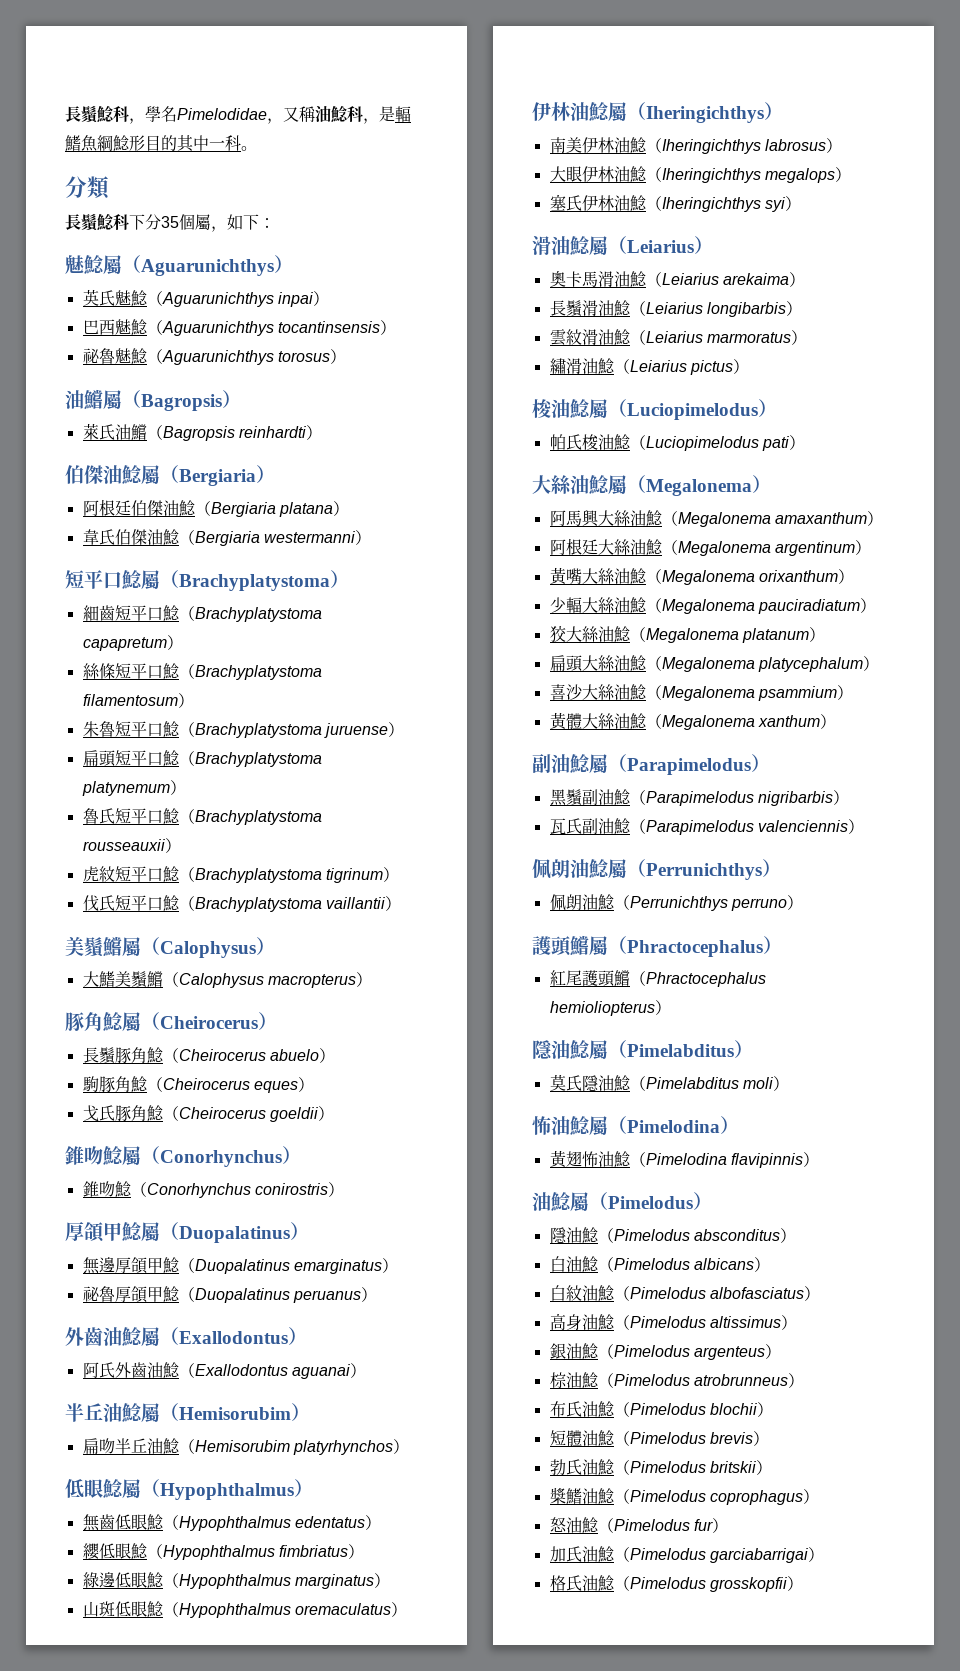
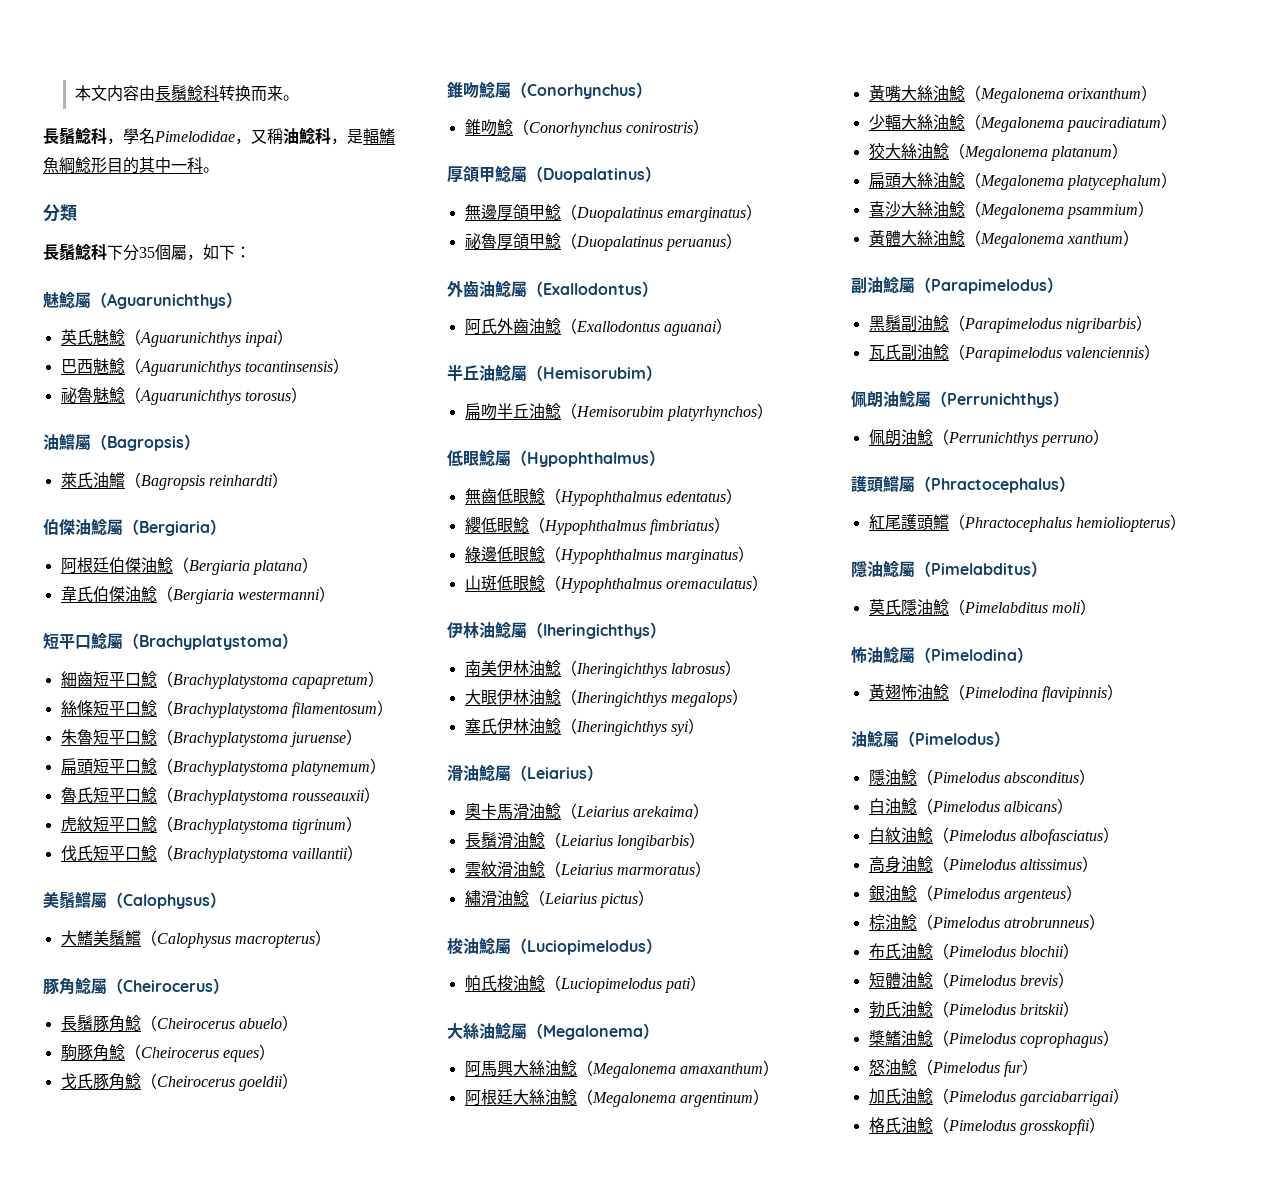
(65, 114) none -> [74,85,299,102] 本文内容由長鬚鯰科转换而来。 //

